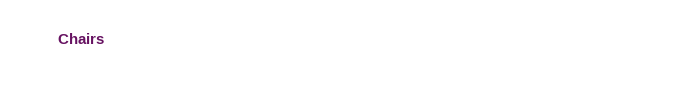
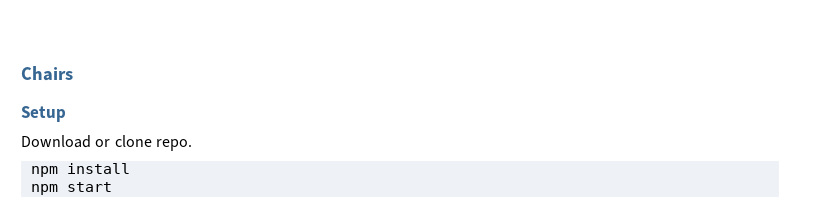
(104, 38) none -> [21,106,66,122] [21,135,192,151] [30,163,130,177] [30,182,112,195] // Setup // Download or clone repo. // npm install // npm start

